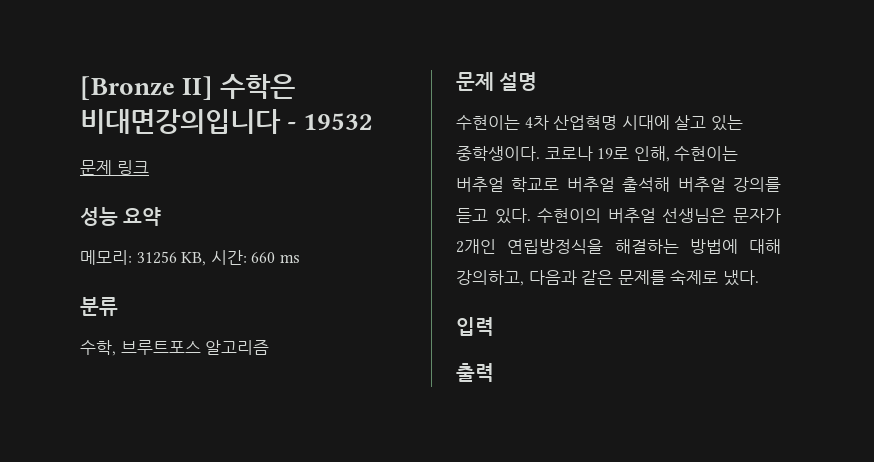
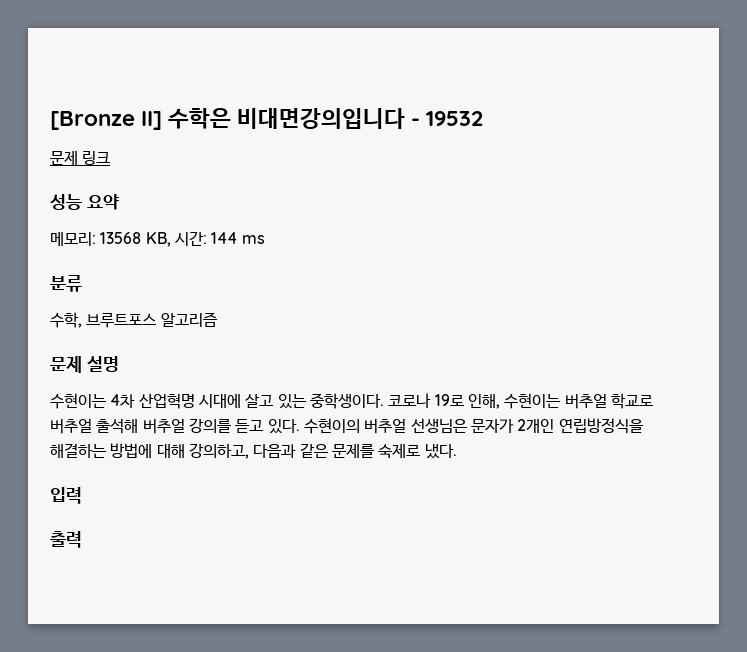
[136,251,177,264] 31256 -> [100,232,142,244] 13568
[251,252,276,263] 660 -> [211,232,238,244] 144

